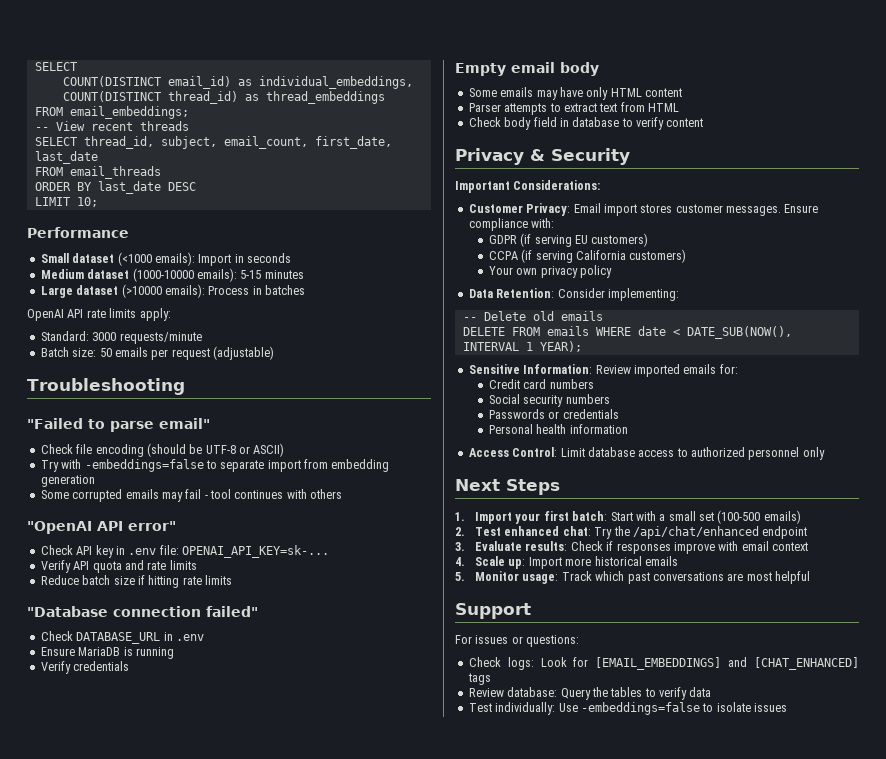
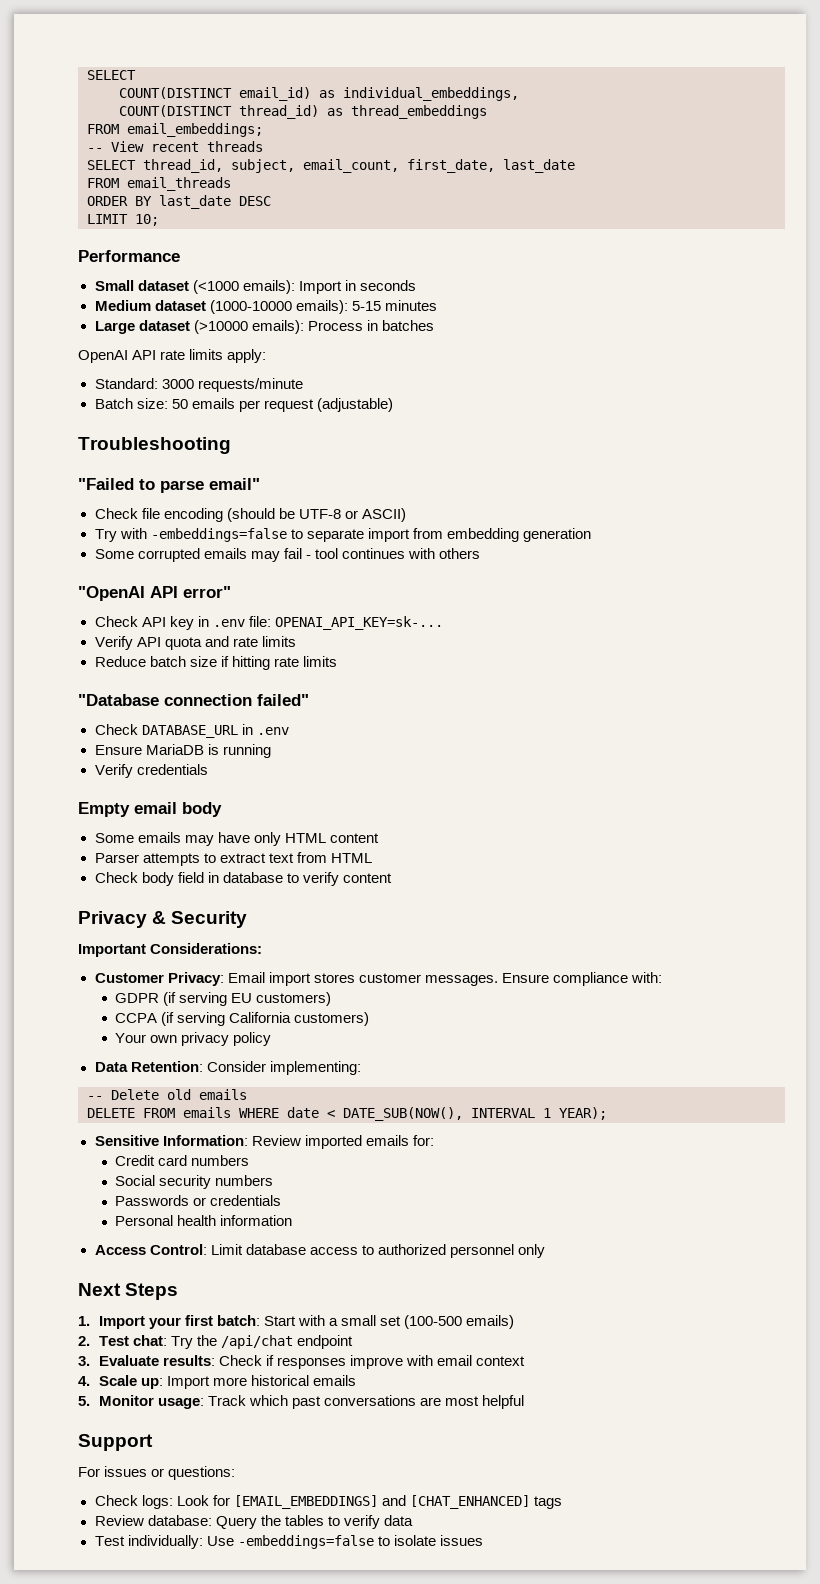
[504,526,560,536] enhanced -> (129, 1341) none
[632,526,759,539] /api/chat/enhanced -> [220,1335,293,1349] /api/chat

